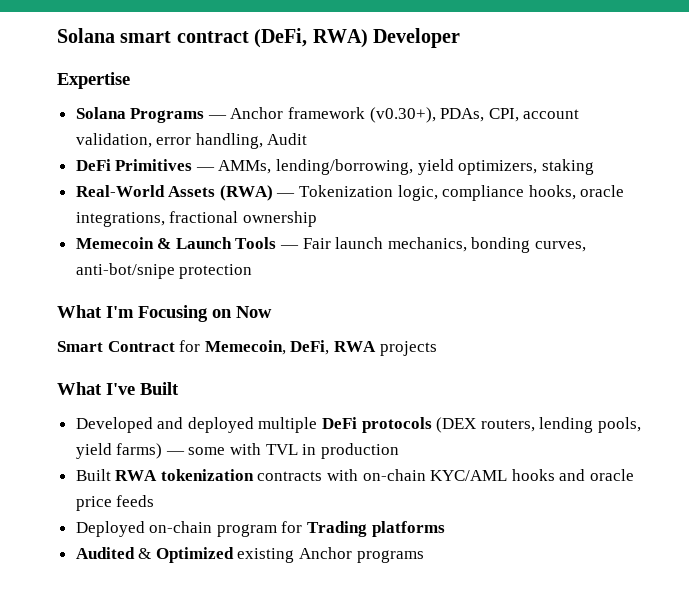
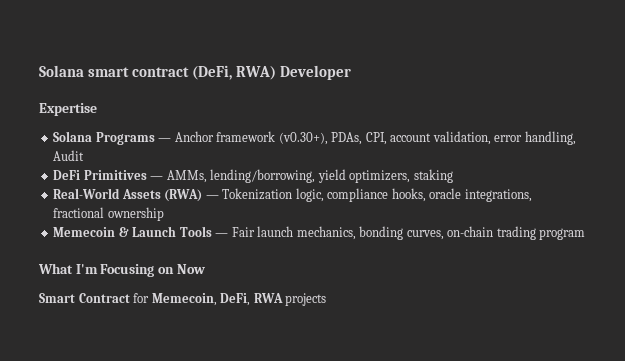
[75,263,253,279] anti-bot/snipe protection -> [447,226,586,240] on-chain trading program
[57,382,179,395] [75,417,642,433] [75,443,399,459] [75,469,635,481] [75,495,155,511] [75,521,445,537] [75,547,424,563] // What I've Built // Developed and deployed multiple DeFi protocols (DEX routers, lending pools, yield farms) — some with TVL in production // Built RWA tokenization contracts with on-chain KYC/AML hooks and oracle price feeds // Deployed on-chain program for Trading platforms // Audited & Optimized existing Anchor programs -> (327, 299) none

